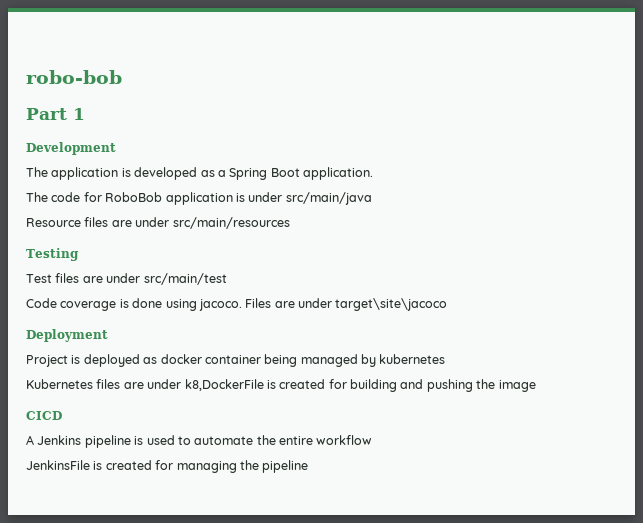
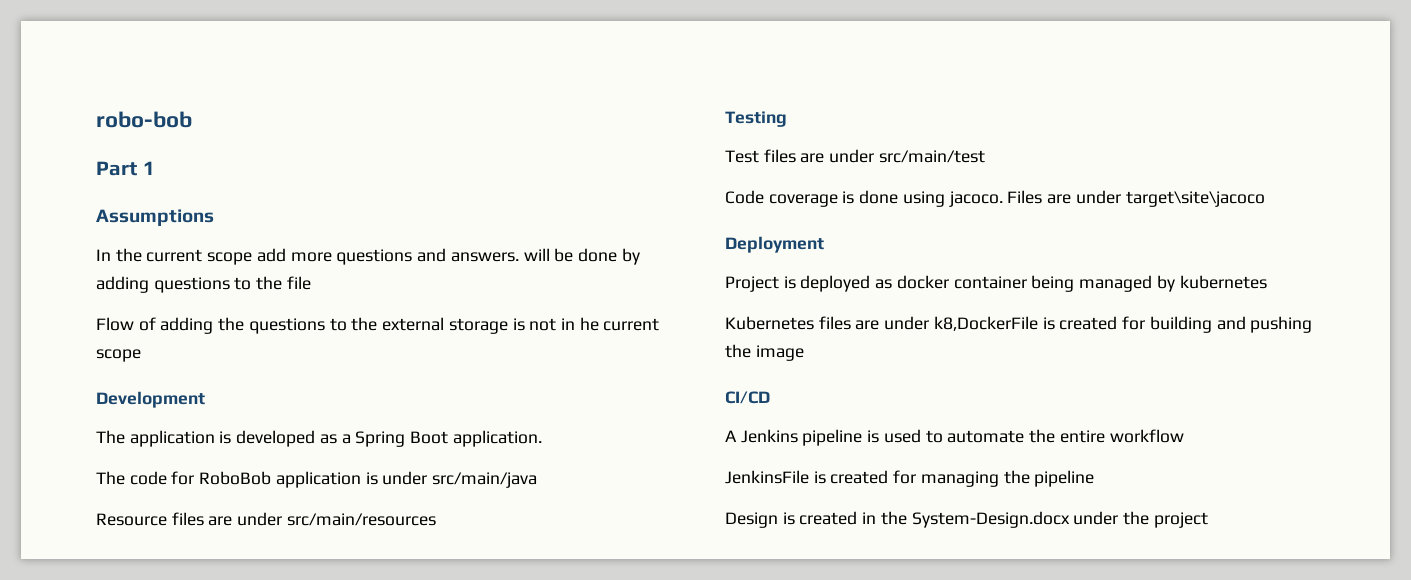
(85, 114) none -> [96,209,214,226] [96,248,640,265] [96,276,311,293] [96,317,660,334] [96,349,141,362] // Assumptions // In the current scope add more questions and answers. will be done by adding questions to the file // Flow of adding the questions to the external storage is not in he current scope
[26,411,62,420] CICD -> [725,391,770,404] CI/CD
(309, 466) none -> [725,511,1208,528] // Design is created in the System-Design.docx under the project

